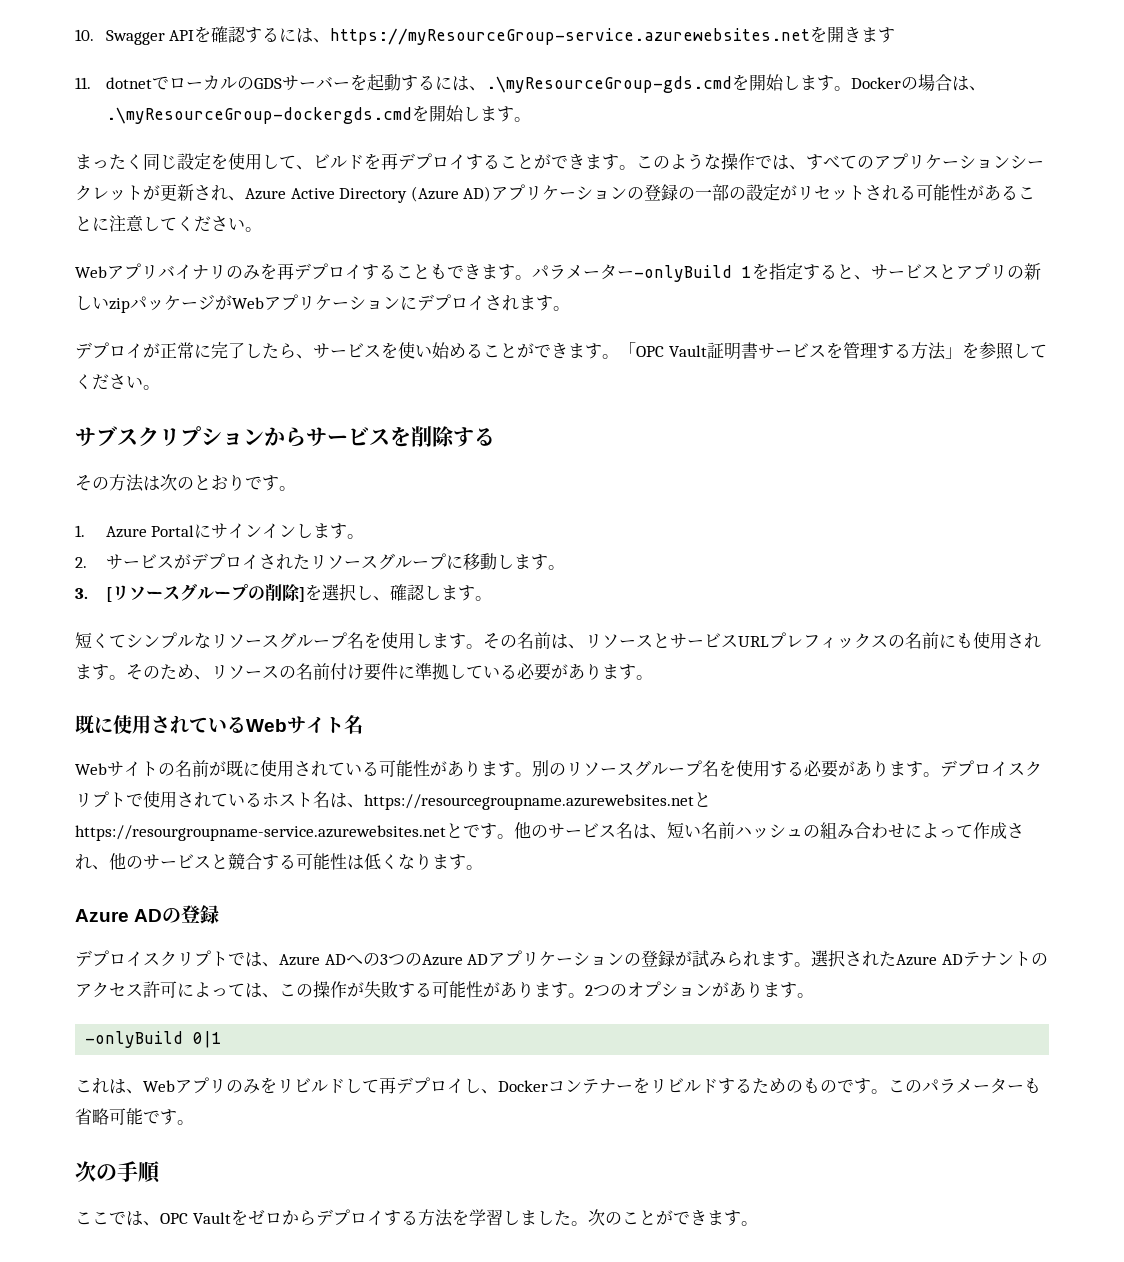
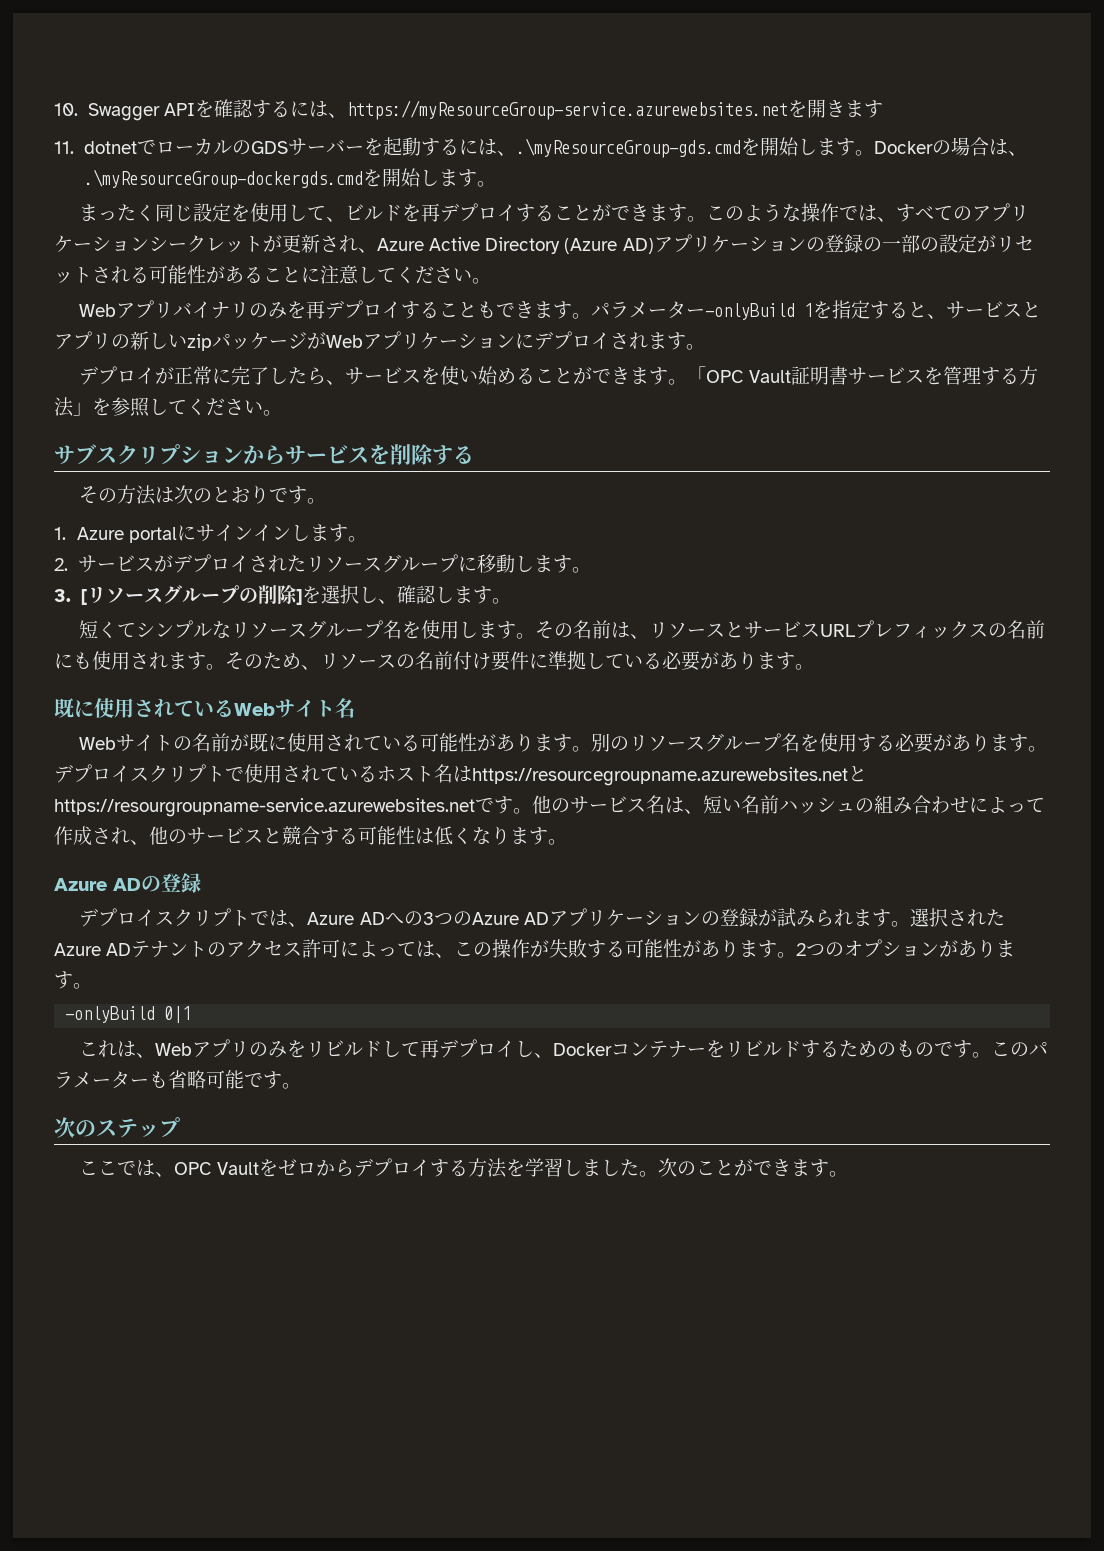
[151,525,195,537] Portal -> [128,527,177,543] portal
[347,803,364,808] 、 -> (472, 774) none
[446,823,463,838] と -> (475, 807) none
[117,1161,160,1183] 手順 -> [96,1117,180,1138] ステップ

